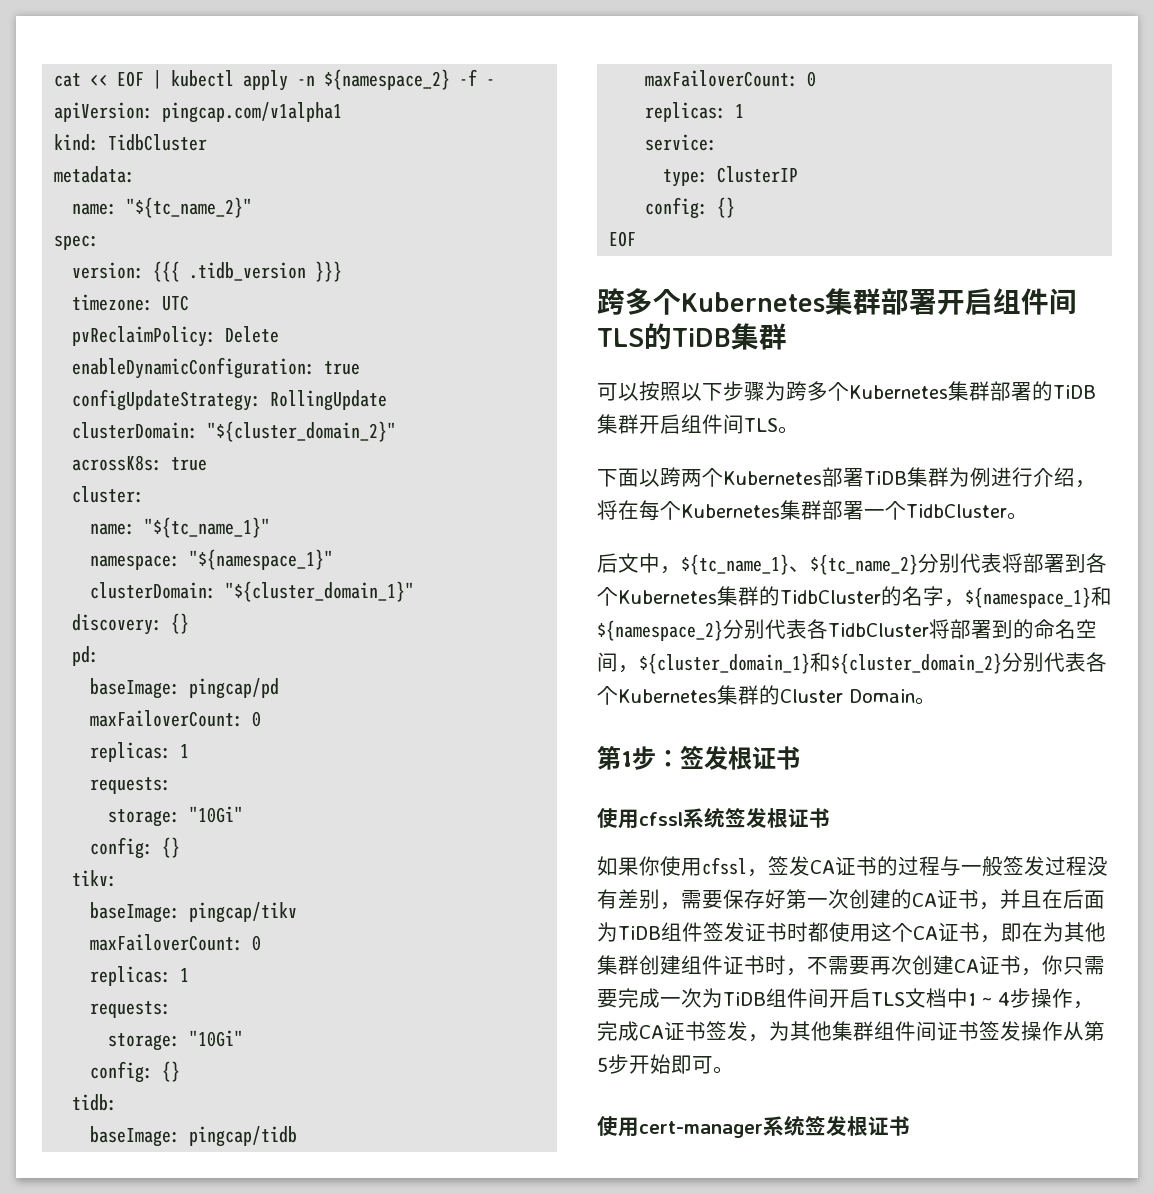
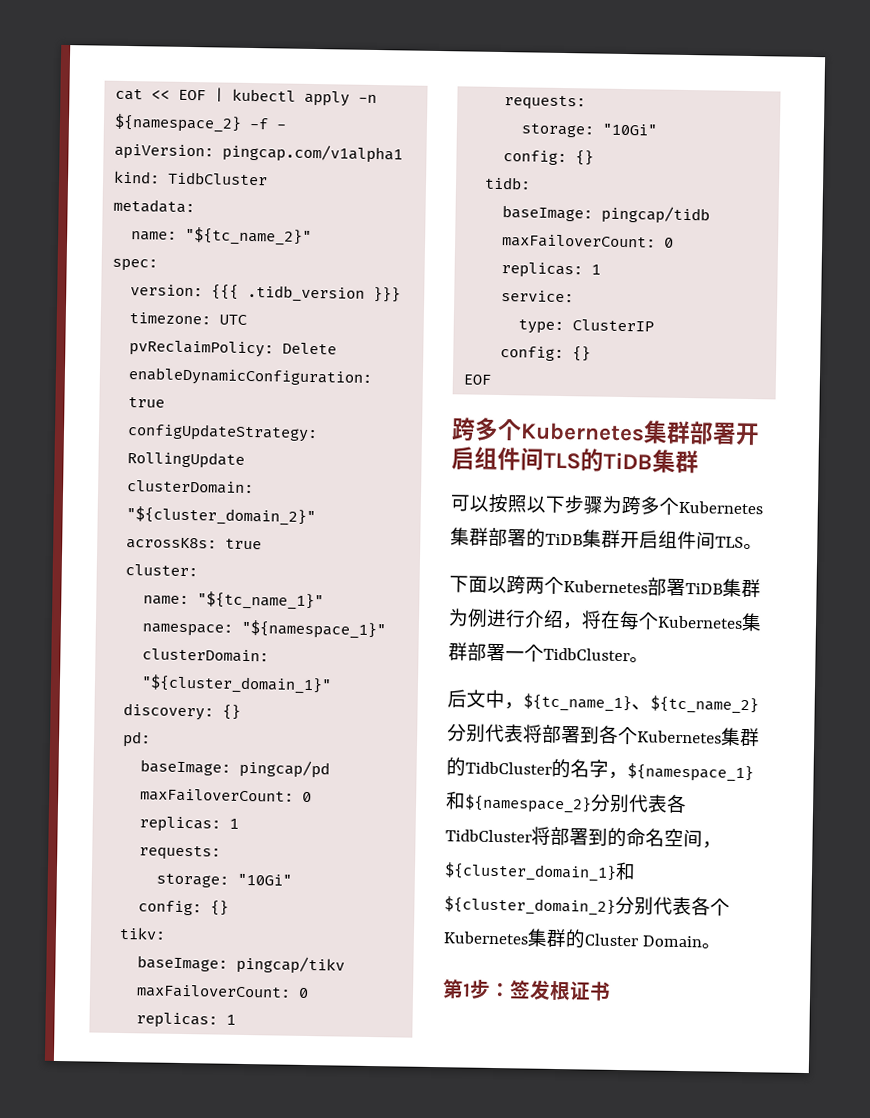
[597,807,830,829] [597,856,1108,877] [597,889,1105,910] [597,922,1106,943] [597,955,1105,976] [597,988,1094,1009] [597,1021,1105,1042] [597,1054,734,1074] [597,1115,910,1138] // 使用cfssl系统签发根证书 // 如果你使用cfssl，签发CA证书的过程与一般签发过程没有差别，需要保存好第一次创建的CA证书，并且在后面为TiDB组件签发证书时都使用这个CA证书，即在为其他集群创建组件证书时，不需要再次创建CA证书，你只需要完成一次为TiDB组件间开启TLS文档中1 ~ 4步操作，完成CA证书签发，为其他集群组件间证书签发操作从第5步开始即可。 // 使用cert-manager系统签发根证书 -> (611, 991) none

